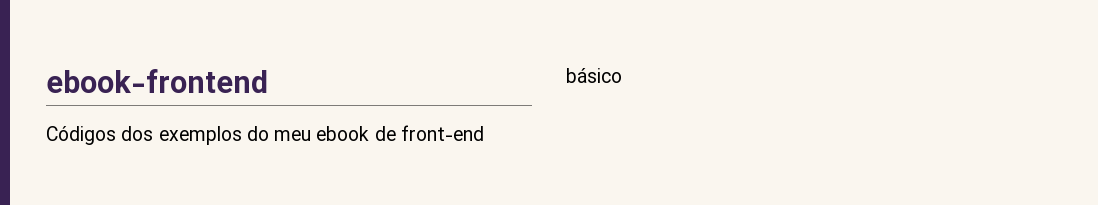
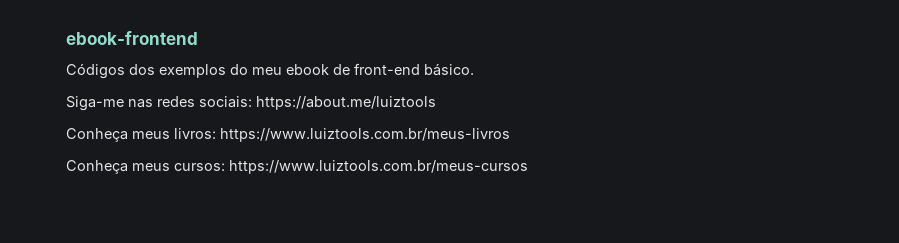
[566,68,622,83] básico -> [424,63,474,76] [66,96,436,111] [66,128,510,142] [66,160,528,174] básico. // Siga-me nas redes sociais: https://about.me/luiztools // Conheça meus livros: https://www.luiztools.com.br/meus-livros // Conheça meus cursos: https://www.luiztools.com.br/meus-cursos

